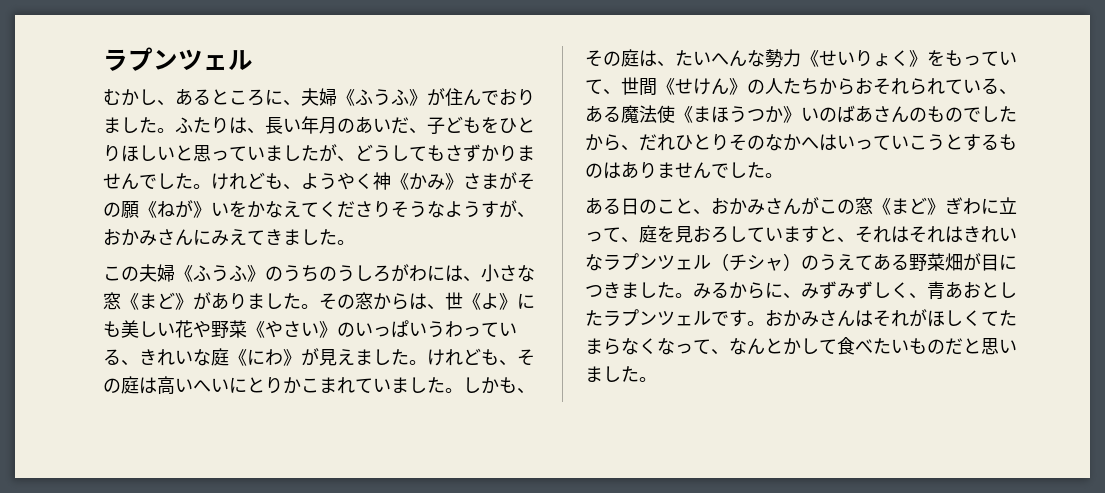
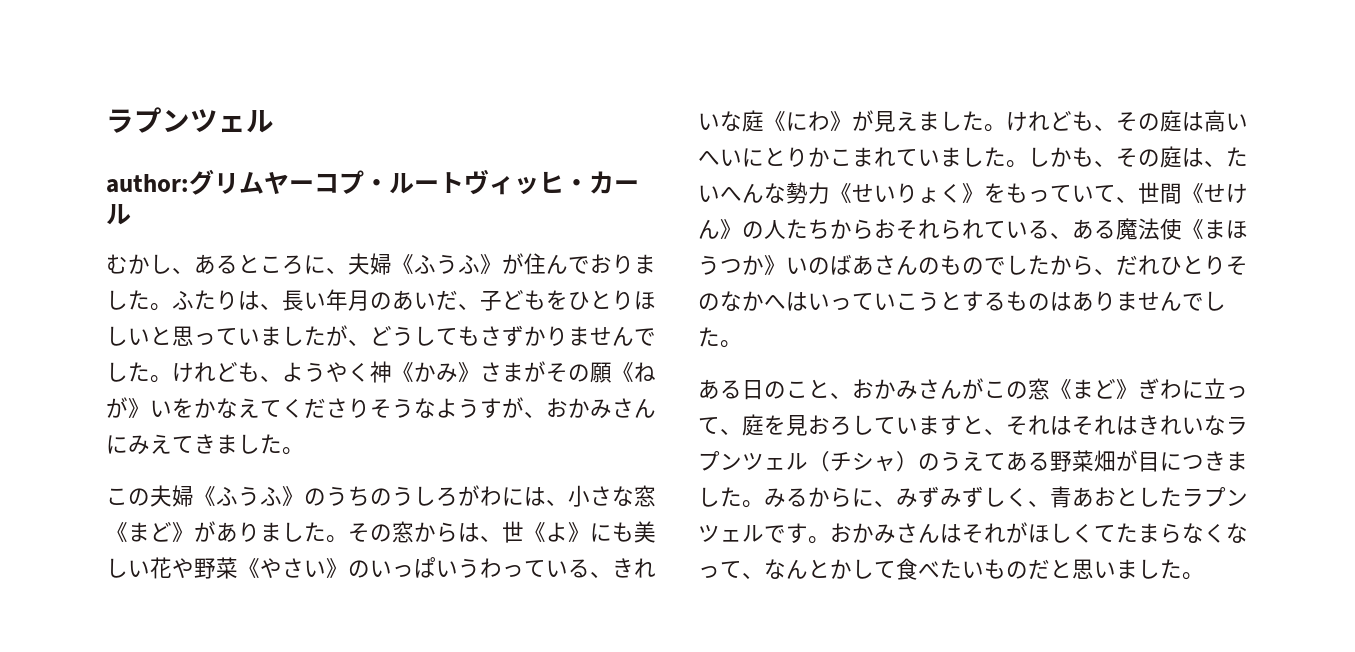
[103,47,253,71] ラプンツェル -> [106,107,274,133] [106,169,639,195] [106,204,131,225] ラプンツェル // author:グリムヤーコプ・ルートヴィッヒ・カール

